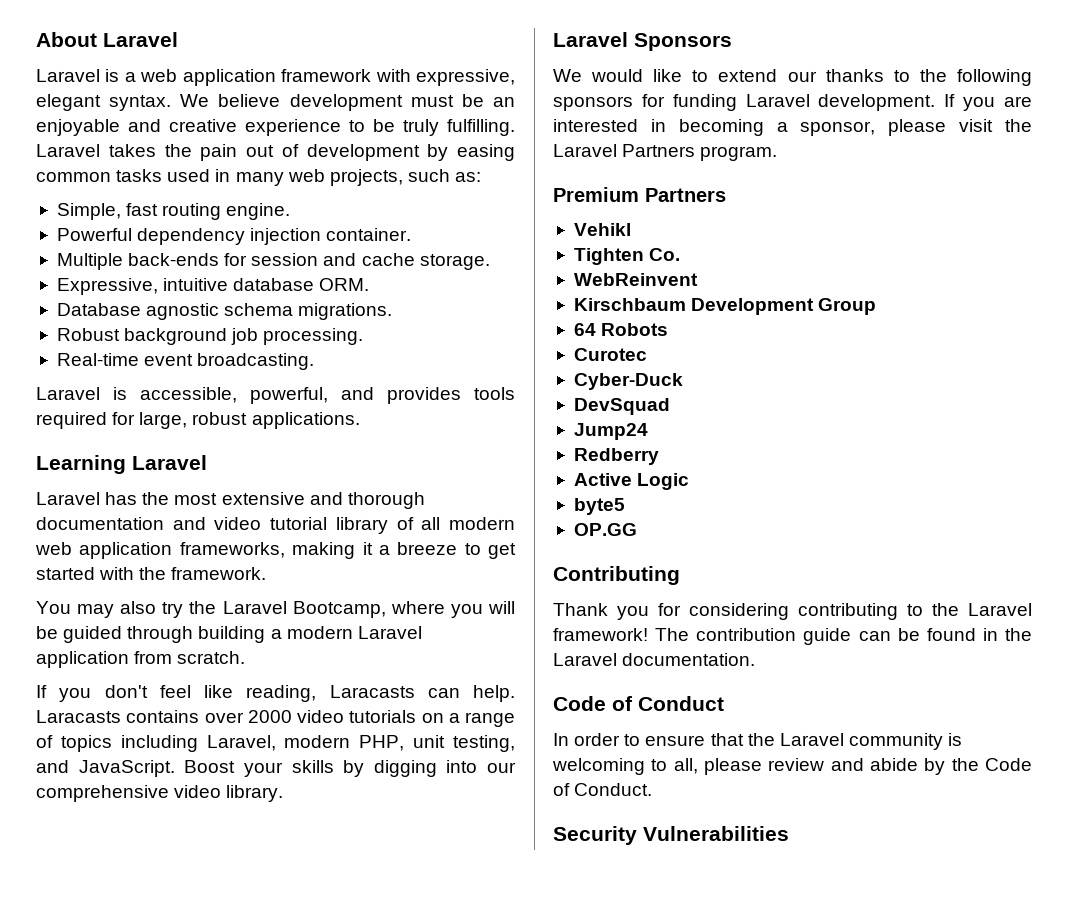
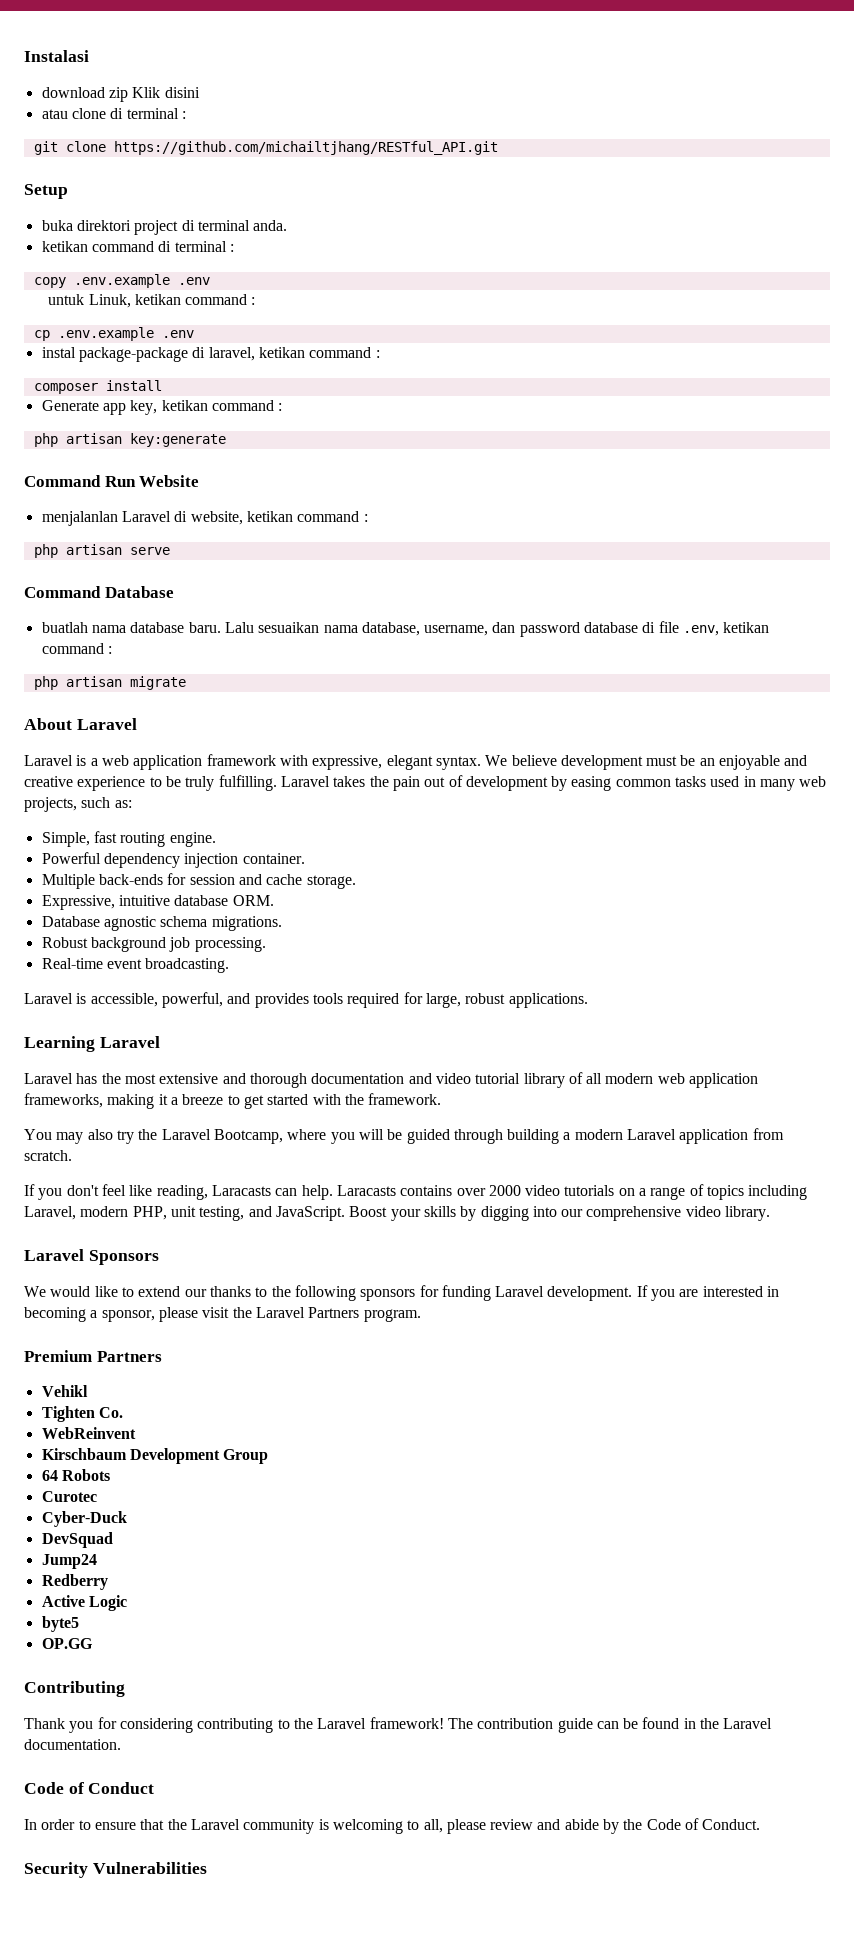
(36, 39) none -> [24,50,89,62] [41,87,200,102] [41,108,186,119] [33,141,498,155] [24,184,68,199] [41,220,288,235] [41,241,234,252] [33,274,210,288] [48,294,256,308] [33,327,194,341] [41,347,380,362] [33,380,162,394] [41,400,283,415] [33,433,226,447] [24,475,200,487] [41,511,368,526] [33,544,170,558] [24,586,174,598] [41,621,770,637] [41,643,112,654] [33,676,186,690] Instalasi // download zip Klik disini // atau clone di terminal : // git clone https://github.com/michailtjhang/RESTful_API.git // Setup // buka direktori project di terminal anda. // ketikan command di terminal : // copy .env.example .env // untuk Linuk, ketikan command : // cp .env.example .env // instal package-package di laravel, ketikan command : // composer install // Generate app key, ketikan command : // php artisan key:generate // Command Run Website // menjalanlan Laravel di website, ketikan command : // php artisan serve // Command Database // buatlah nama database baru. Lalu sesuaikan nama database, username, dan password database di file .env, ketikan command : // php artisan migrate //

